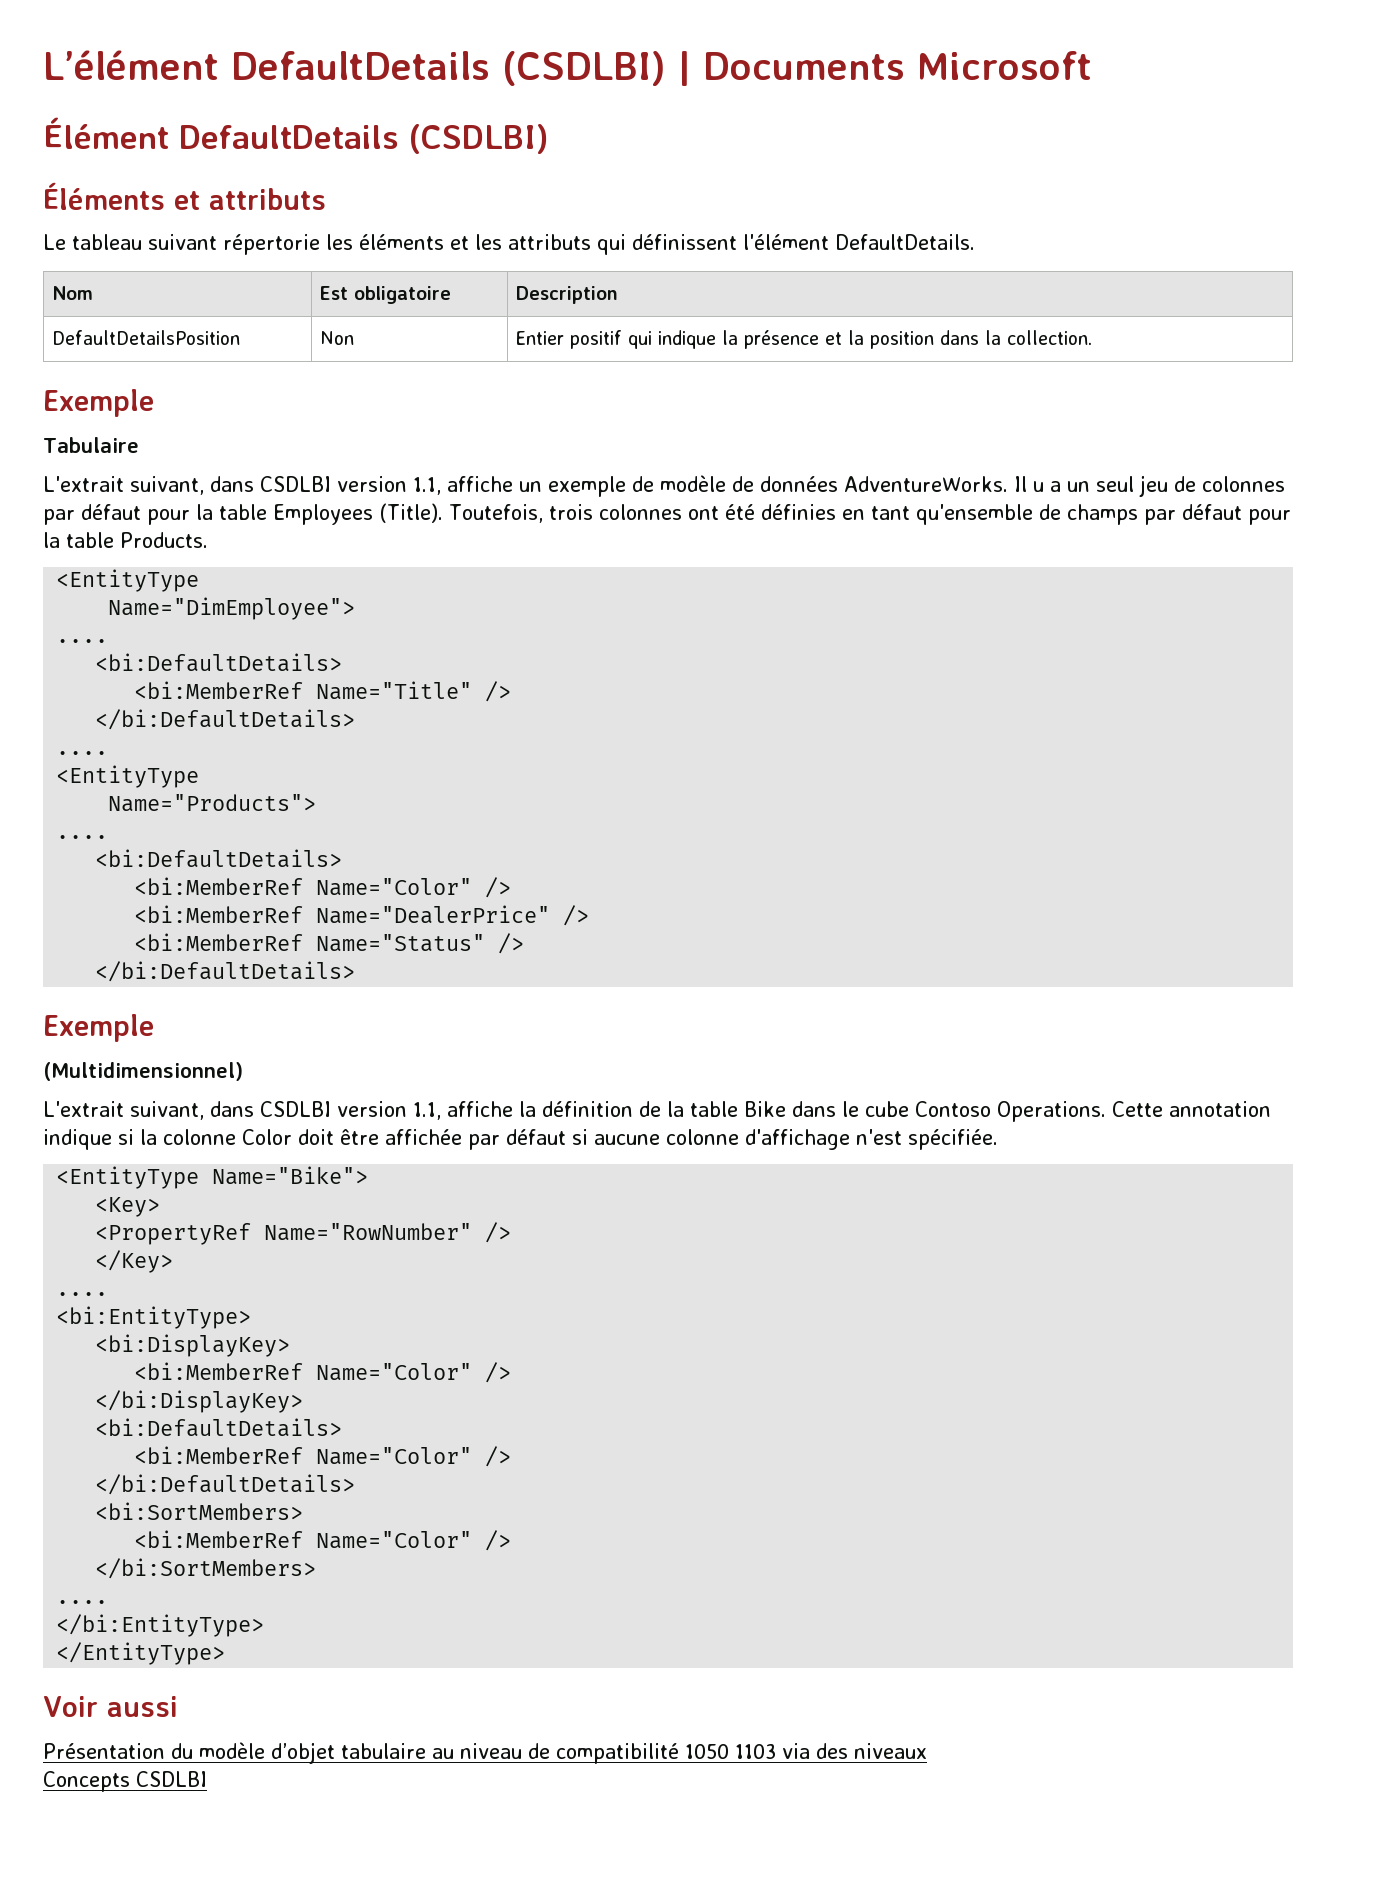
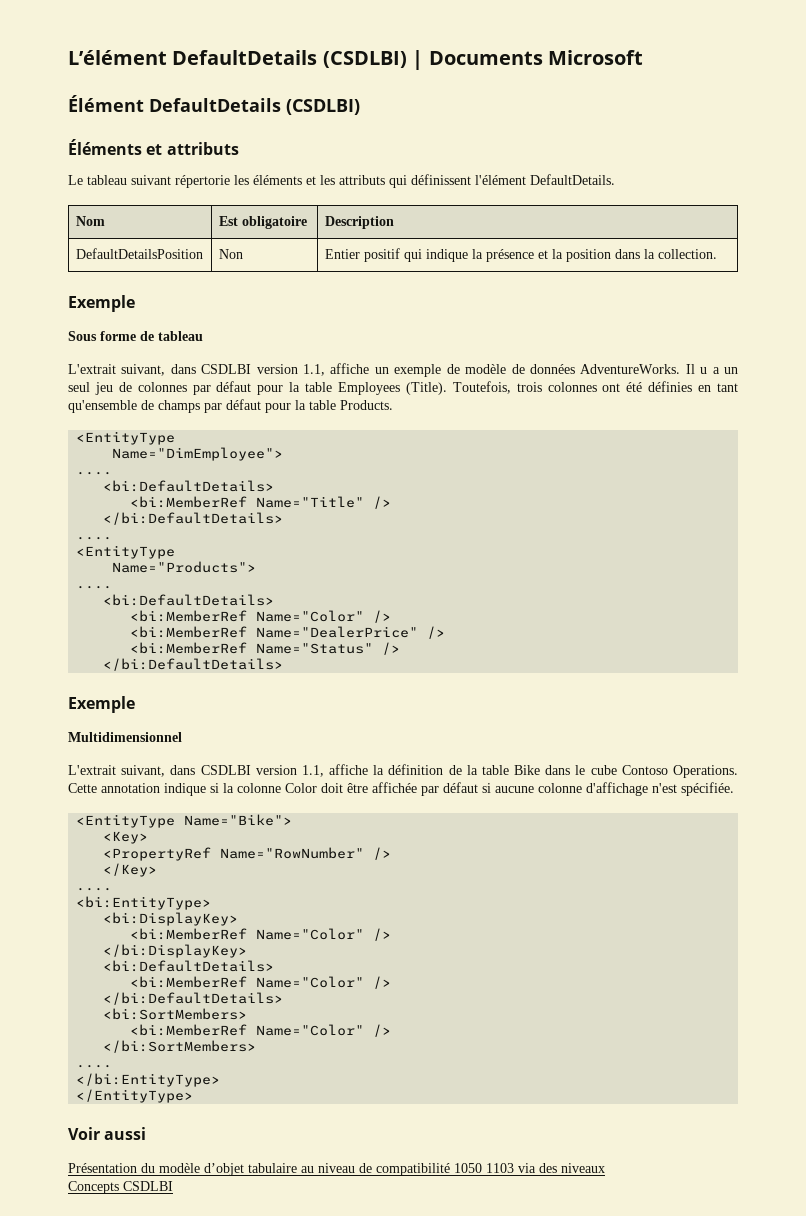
[43,437,139,453] Tabulaire -> [68,331,203,341] Sous forme de tableau
[43,1062,243,1081] (Multidimensionnel) -> [68,732,182,742] Multidimensionnel

